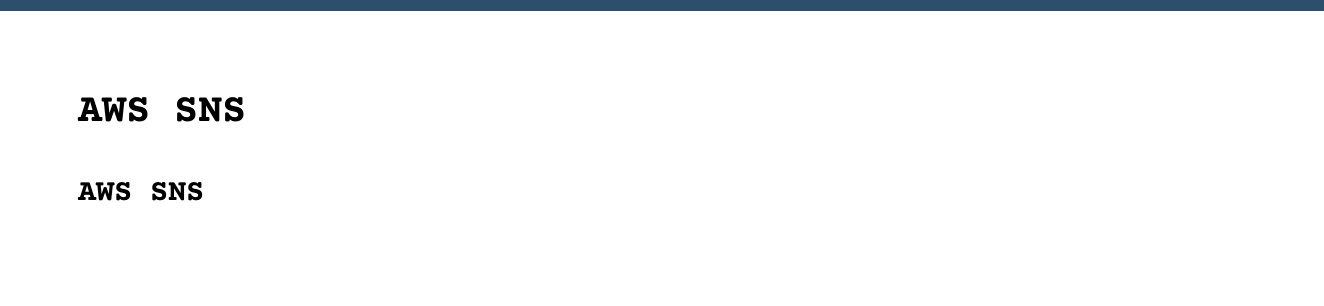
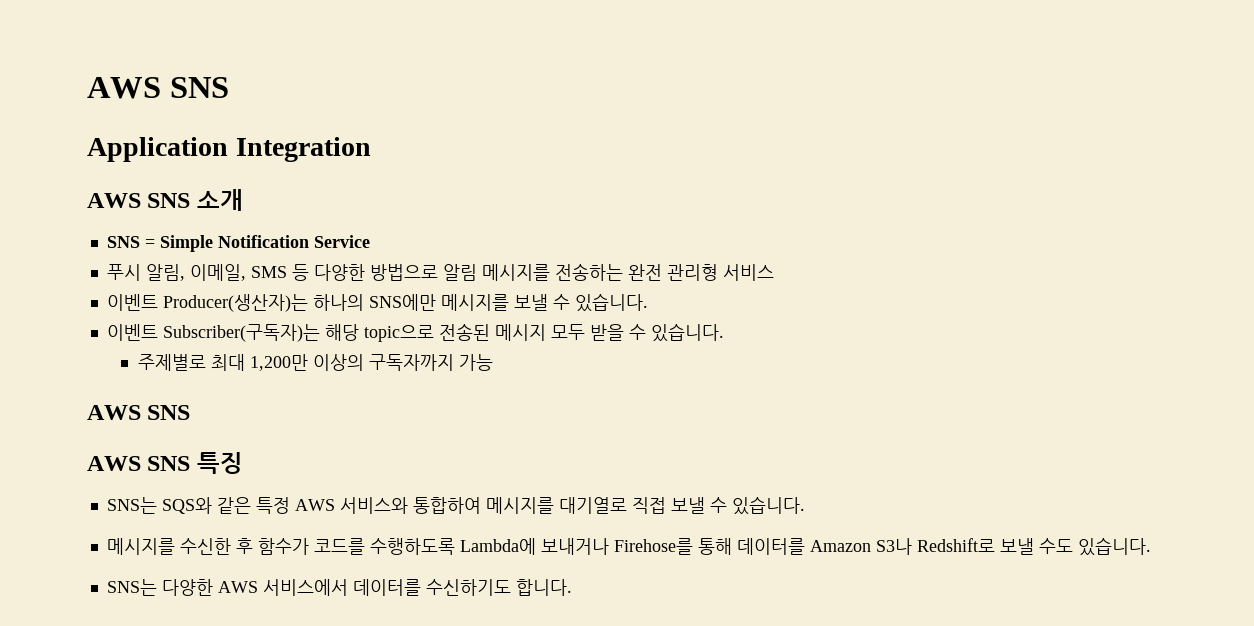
[77,97,246,122] [77,182,204,201] AWS SNS // AWS SNS -> [87,77,229,99] [87,137,371,162] [87,189,243,211] [106,235,370,252] [106,263,774,281] [106,293,648,312] [106,323,724,342] [137,354,493,371] [87,405,191,420] [87,452,243,474] [106,496,805,515] [106,537,1151,556] [106,579,572,596] AWS SNS // Application Integration // AWS SNS 소개 // SNS = Simple Notification Service // 푸시 알림, 이메일, SMS 등 다양한 방법으로 알림 메시지를 전송하는 완전 관리형 서비스 // 이벤트 Producer(생산자)는 하나의 SNS에만 메시지를 보낼 수 있습니다. // 이벤트 Subscriber(구독자)는 해당 topic으로 전송된 메시지 모두 받을 수 있습니다. // 주제별로 최대 1,200만 이상의 구독자까지 가능 // AWS SNS // AWS SNS 특징 // SNS는 SQS와 같은 특정 AWS 서비스와 통합하여 메시지를 대기열로 직접 보낼 수 있습니다. // 메시지를 수신한 후 함수가 코드를 수행하도록 Lambda에 보내거나 Firehose를 통해 데이터를 Amazon S3나 Redshift로 보낼 수도 있습니다. // SNS는 다양한 AWS 서비스에서 데이터를 수신하기도 합니다.

